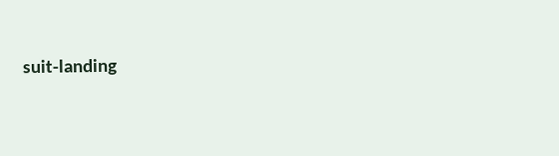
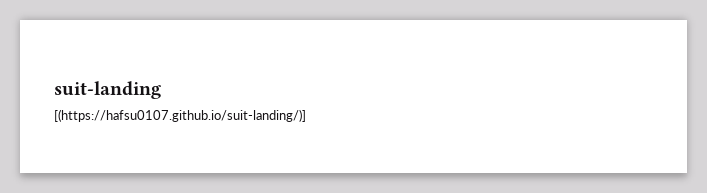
(117, 67) none -> [54,109,306,122] // [(https://hafsu0107.github.io/suit-landing/)]

